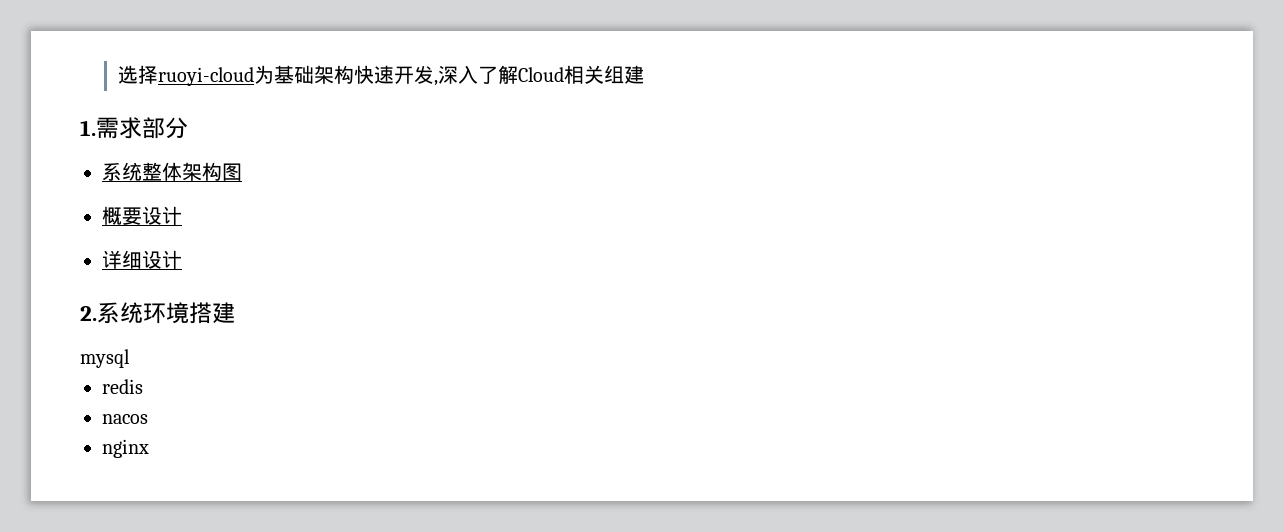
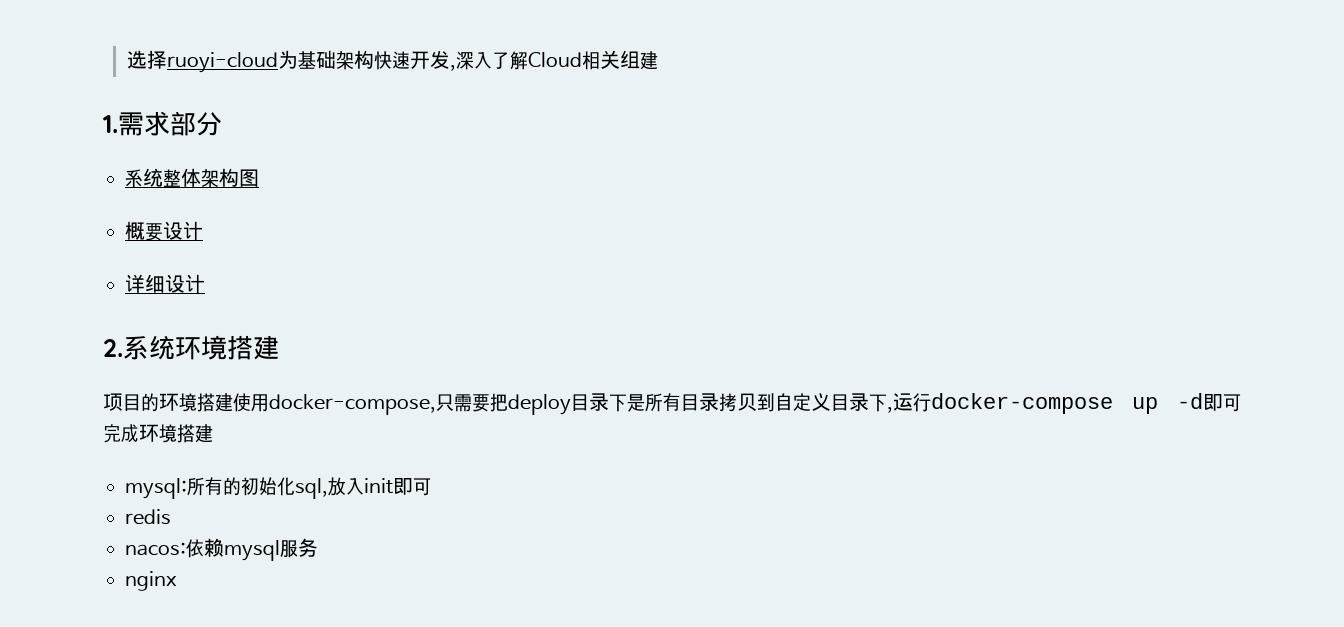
[80,349,130,368] [102,379,143,394] [102,414,148,424] mysql // redis // nacos -> [103,393,1241,415] [103,424,213,443] [125,477,431,499] [125,509,171,525] [125,538,318,561] 项目的环境搭建使用docker-compose,只需要把deploy目录下是所有目录拷贝到自定义目录下,运行docker-compose up -d即可完成环境搭建 // mysql:所有的初始化sql,放入init即可 // redis // nacos:依赖mysql服务

